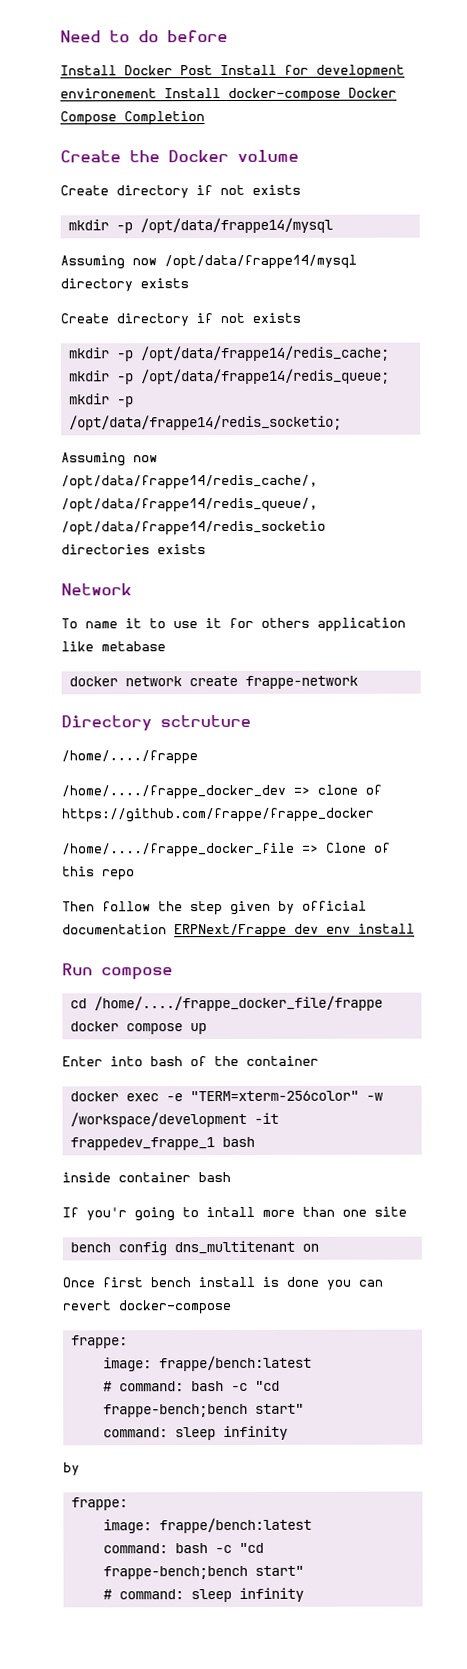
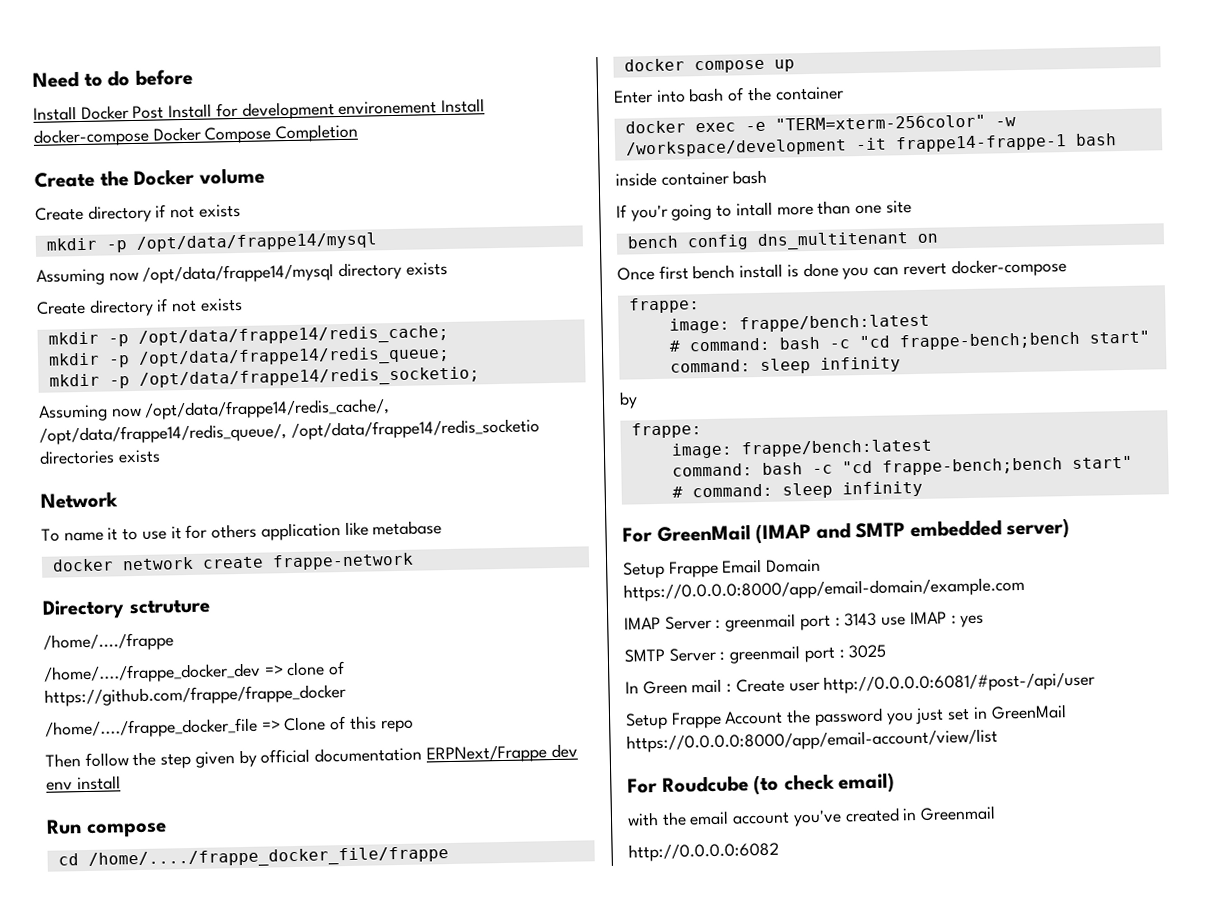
[69,1137,215,1151] frappedev_frappe_1 -> [894,134,1067,153] frappe14-frappe-1
(304, 1594) none -> [622,518,1071,545] [623,558,822,579] [623,576,1025,602] [624,611,985,632] [624,644,887,664] [625,671,1096,695] [625,704,1067,730] [626,728,998,753] [627,772,896,796] [627,805,997,827] [628,841,779,862] // For GreenMail (IMAP and SMTP embedded server) // Setup Frappe Email Domain https://0.0.0.0:8000/app/email-domain/example.com // IMAP Server : greenmail port : 3143 use IMAP : yes // SMTP Server : greenmail port : 3025 // In Green mail : Create user http://0.0.0.0:6081/#post-/api/user // Setup Frappe Account the password you just set in GreenMail https://0.0.0.0:8000/app/email-account/view/list // For Roudcube (to check email) // with the email account you've created in Greenmail // http://0.0.0.0:6082

